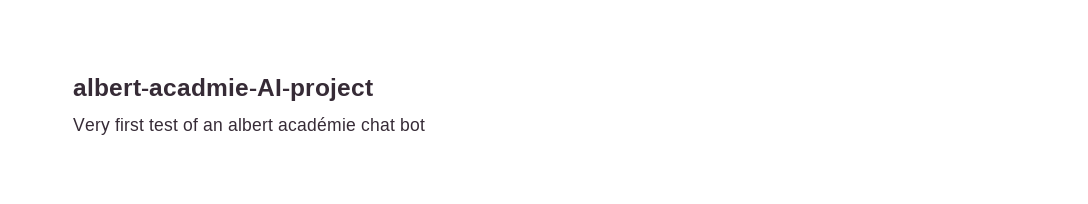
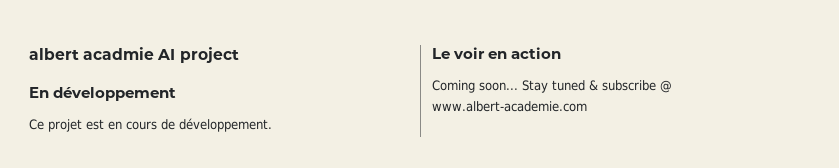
[73,78,373,101] [73,117,425,135] albert-acadmie-AI-project // Very first test of an albert académie chat bot -> [29,47,239,63] [29,87,177,101] [29,118,272,132] [432,47,562,59] [432,80,672,93] [432,101,587,112] albert acadmie AI project // En développement // Ce projet est en cours de développement. // Le voir en action // Coming soon... Stay tuned & subscribe @ www.albert-academie.com

